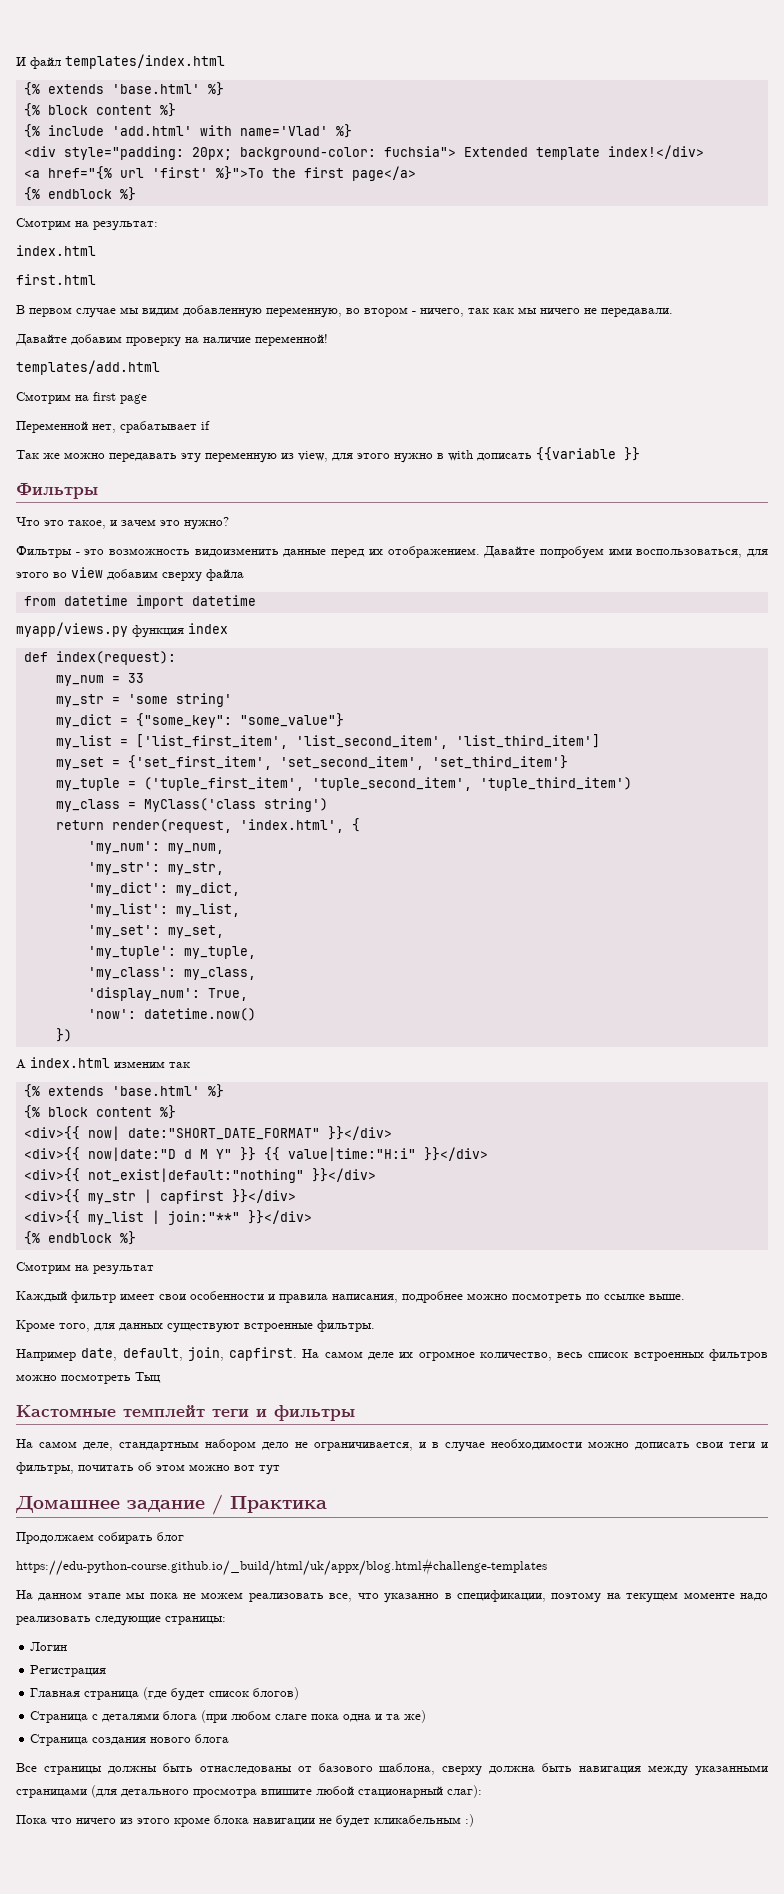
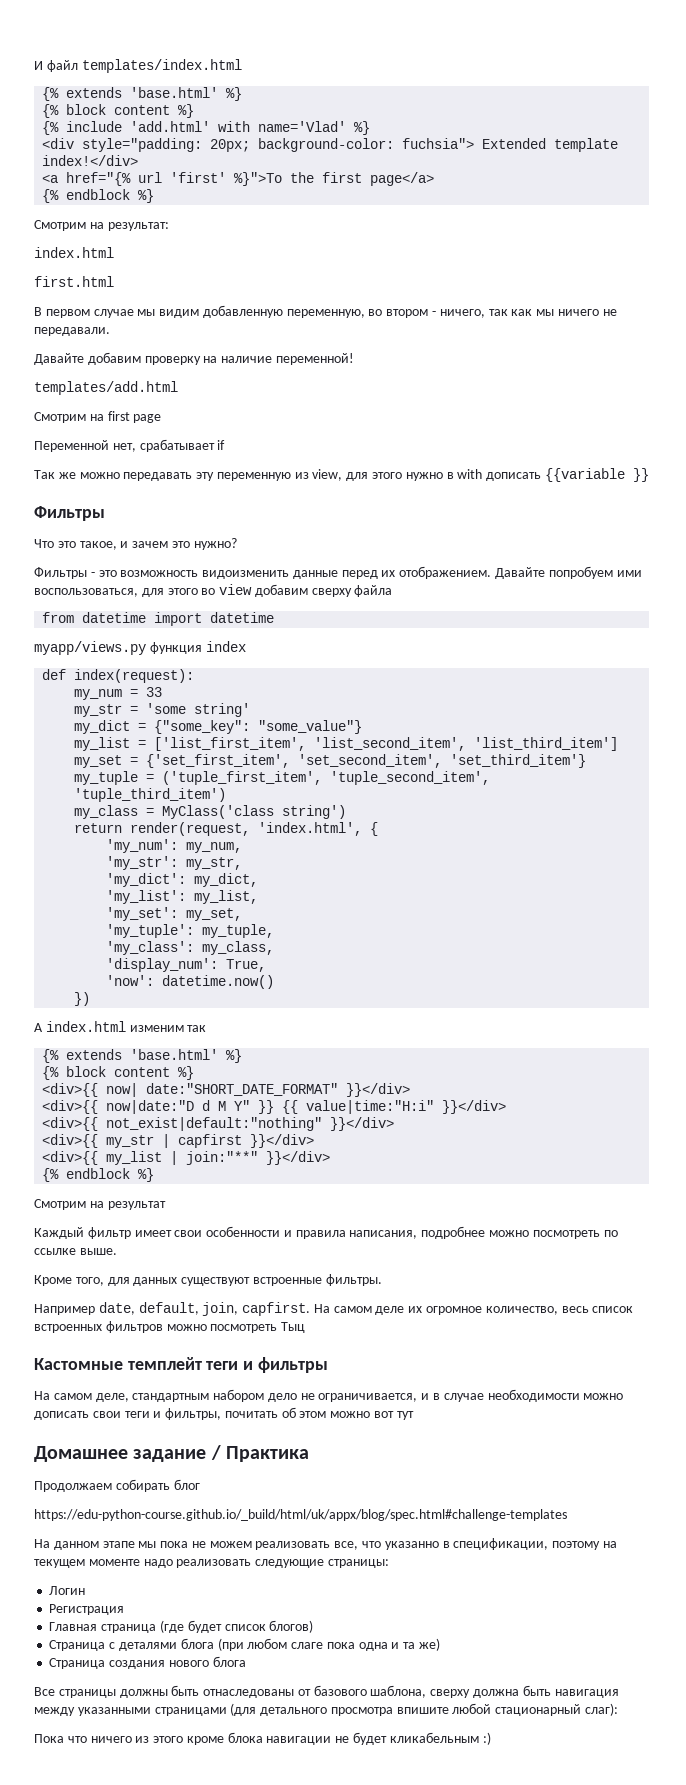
[16,1558,547,1576] https://edu-python-course.github.io/_build/html/uk/appx/blog.html#challenge-templates -> [34,1509,567,1521] https://edu-python-course.github.io/_build/html/uk/appx/blog/spec.html#challenge-templates

